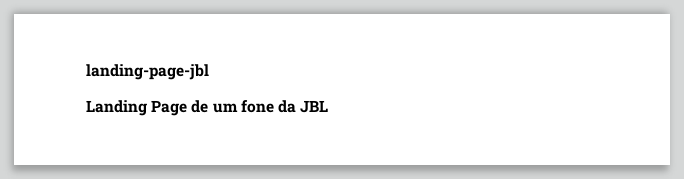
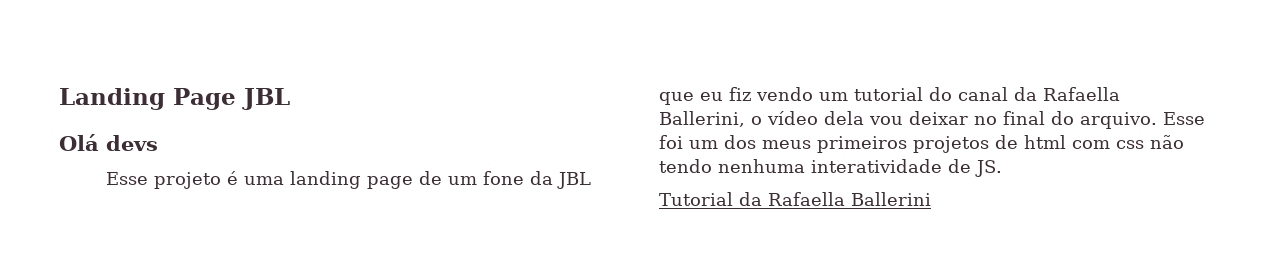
[86,64,209,80] landing-page-jbl // -> (59, 99) none
(188, 108) none -> [241,88,290,110] [59,134,158,151] [105,171,413,189] JBL // Olá devs // Esse projeto é uma landing page
(329, 106) none -> [659,87,1120,105] [659,111,1205,129] [659,135,1184,153] [659,159,1002,177] [659,192,931,206] que eu fiz vendo um tutorial do canal da Rafaella Ballerini, o vídeo dela vou deixar no final do arquivo. Esse foi um dos meus primeiros projetos de html com css não tendo nenhuma interatividade de JS. // Tutorial da Rafaella Ballerini

